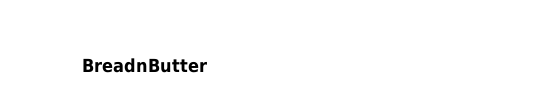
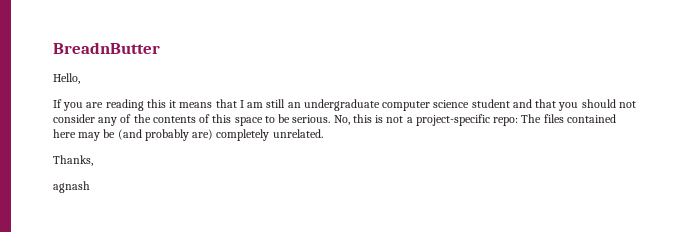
(207, 65) none -> [53,73,80,84] [53,99,636,111] [53,114,616,126] [53,129,323,141] [53,155,93,166] [53,181,90,193] // Hello, // If you are reading this it means that I am still an undergraduate computer science student and that you should not consider any of the contents of this space to be serious. No, this is not a project-specific repo: The files contained here may be (and probably are) completely unrelated. // Thanks, // agnash

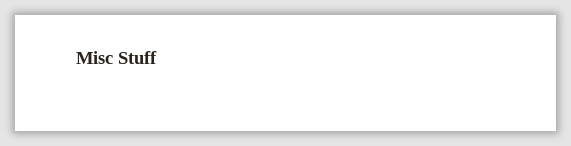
[53,42,160,54] [53,73,80,84] [53,99,636,111] [53,114,616,126] [53,129,323,141] [53,155,93,166] [53,181,90,193] BreadnButter // Hello, // If you are reading this it means that I am still an undergraduate computer science student and that you should not consider any of the contents of this space to be serious. No, this is not a project-specific repo: The files contained here may be (and probably are) completely unrelated. // Thanks, // agnash -> [76,51,157,64] Misc Stuff

